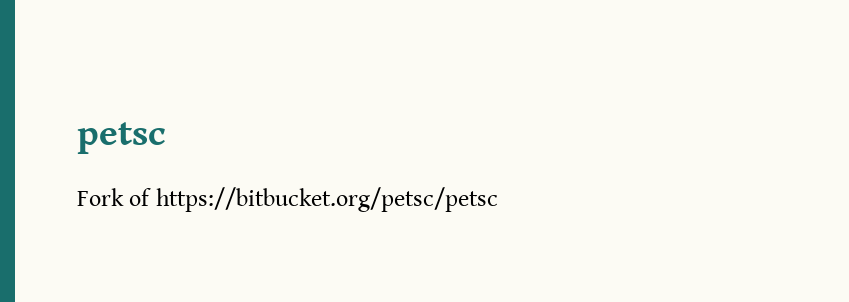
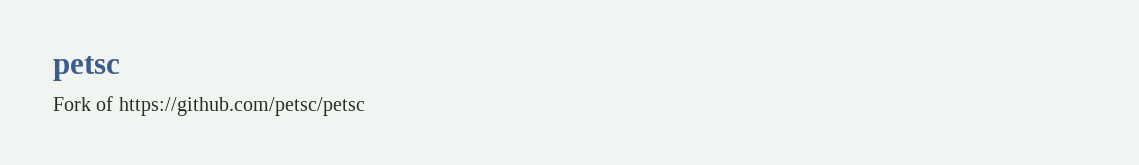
[155,187,498,212] https://bitbucket.org/petsc/petsc -> [118,97,365,116] https://github.com/petsc/petsc

